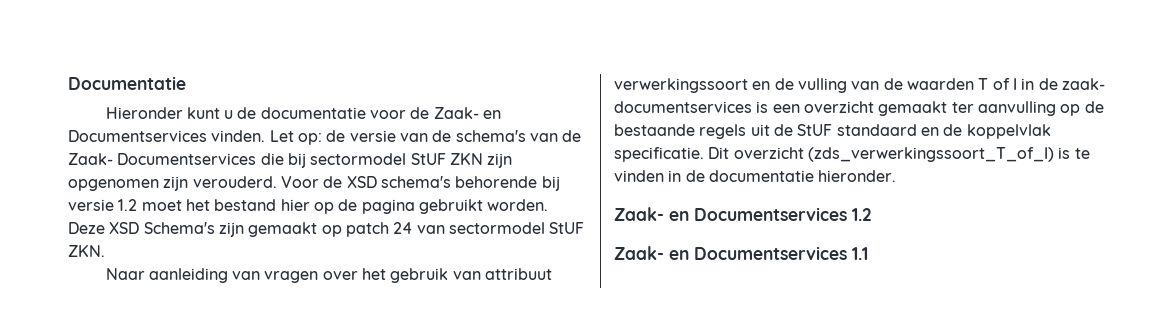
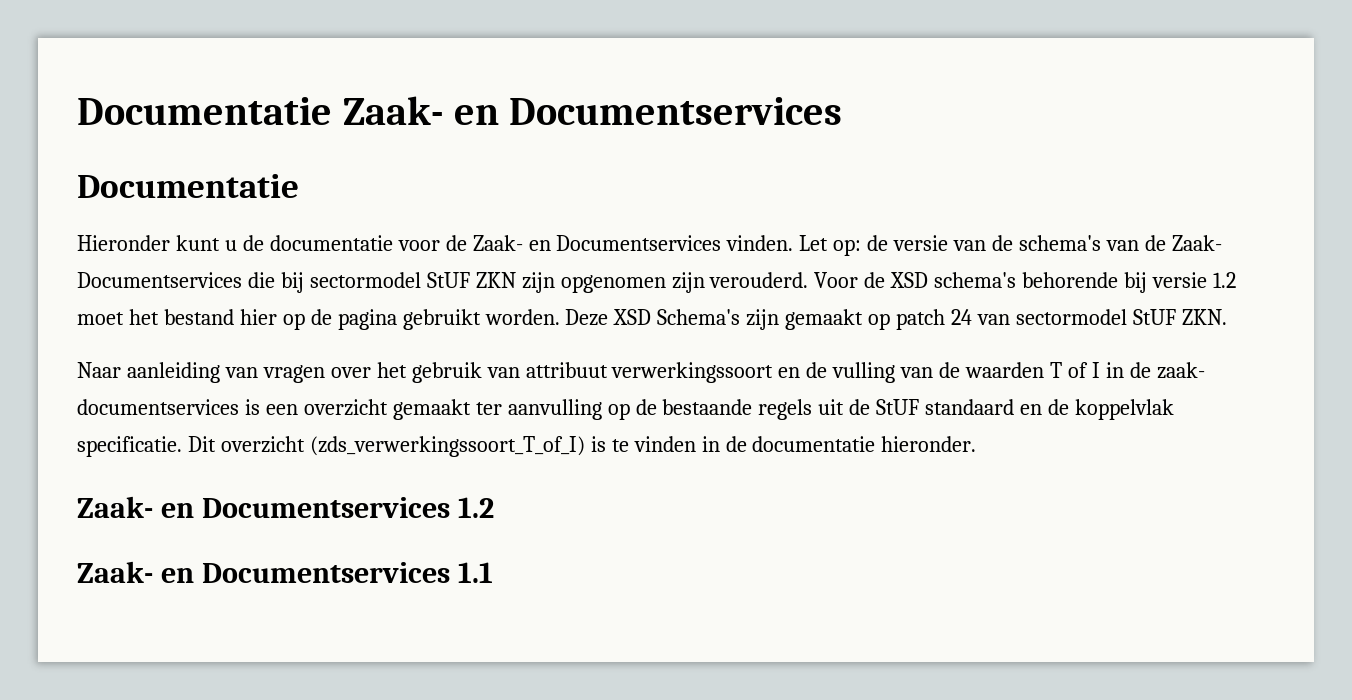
[68,76,186,90] Documentatie -> [77,96,843,125] [77,174,299,198] Documentatie Zaak- en Documentservices // Documentatie

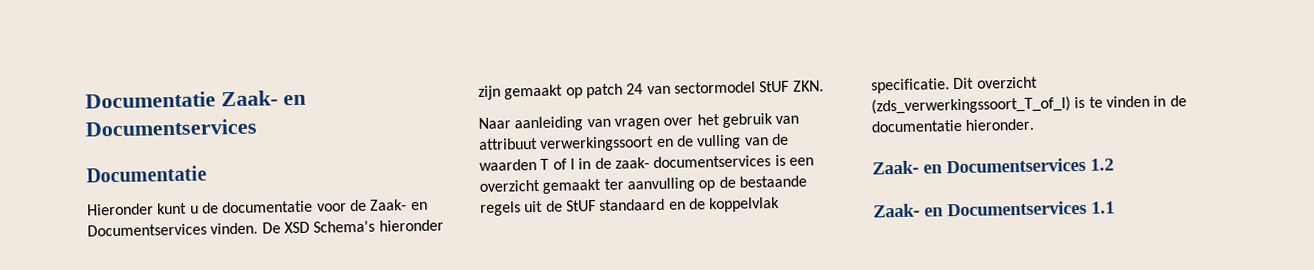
[799,235,1222,256] [77,272,1236,293] [77,309,609,330] Let op: de versie van de schema's van de Zaak- Documentservices die bij sectormodel StUF ZKN zijn opgenomen zijn verouderd. Voor de XSD schema's behorende bij versie 1.2 moet het bestand hier op de pagina gebruikt worden. Deze -> [261,222,281,234] De
(741, 317) none -> [378,219,444,232] hieronder

